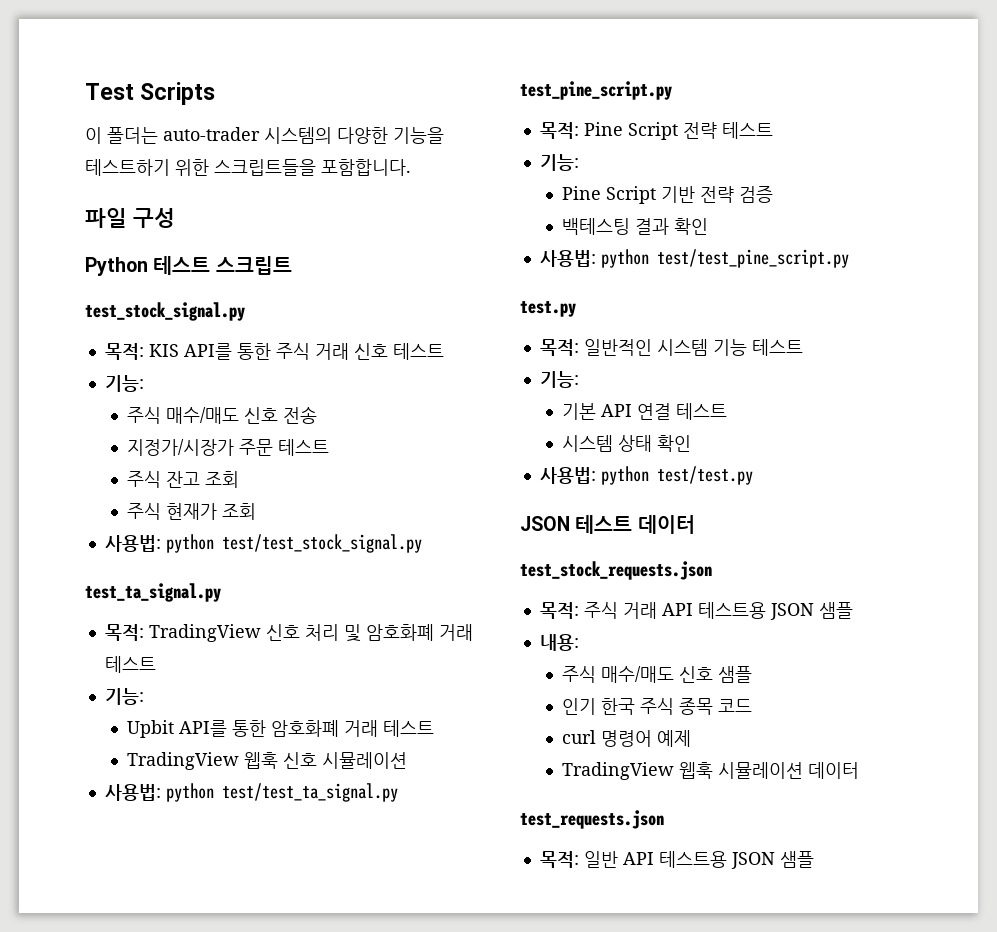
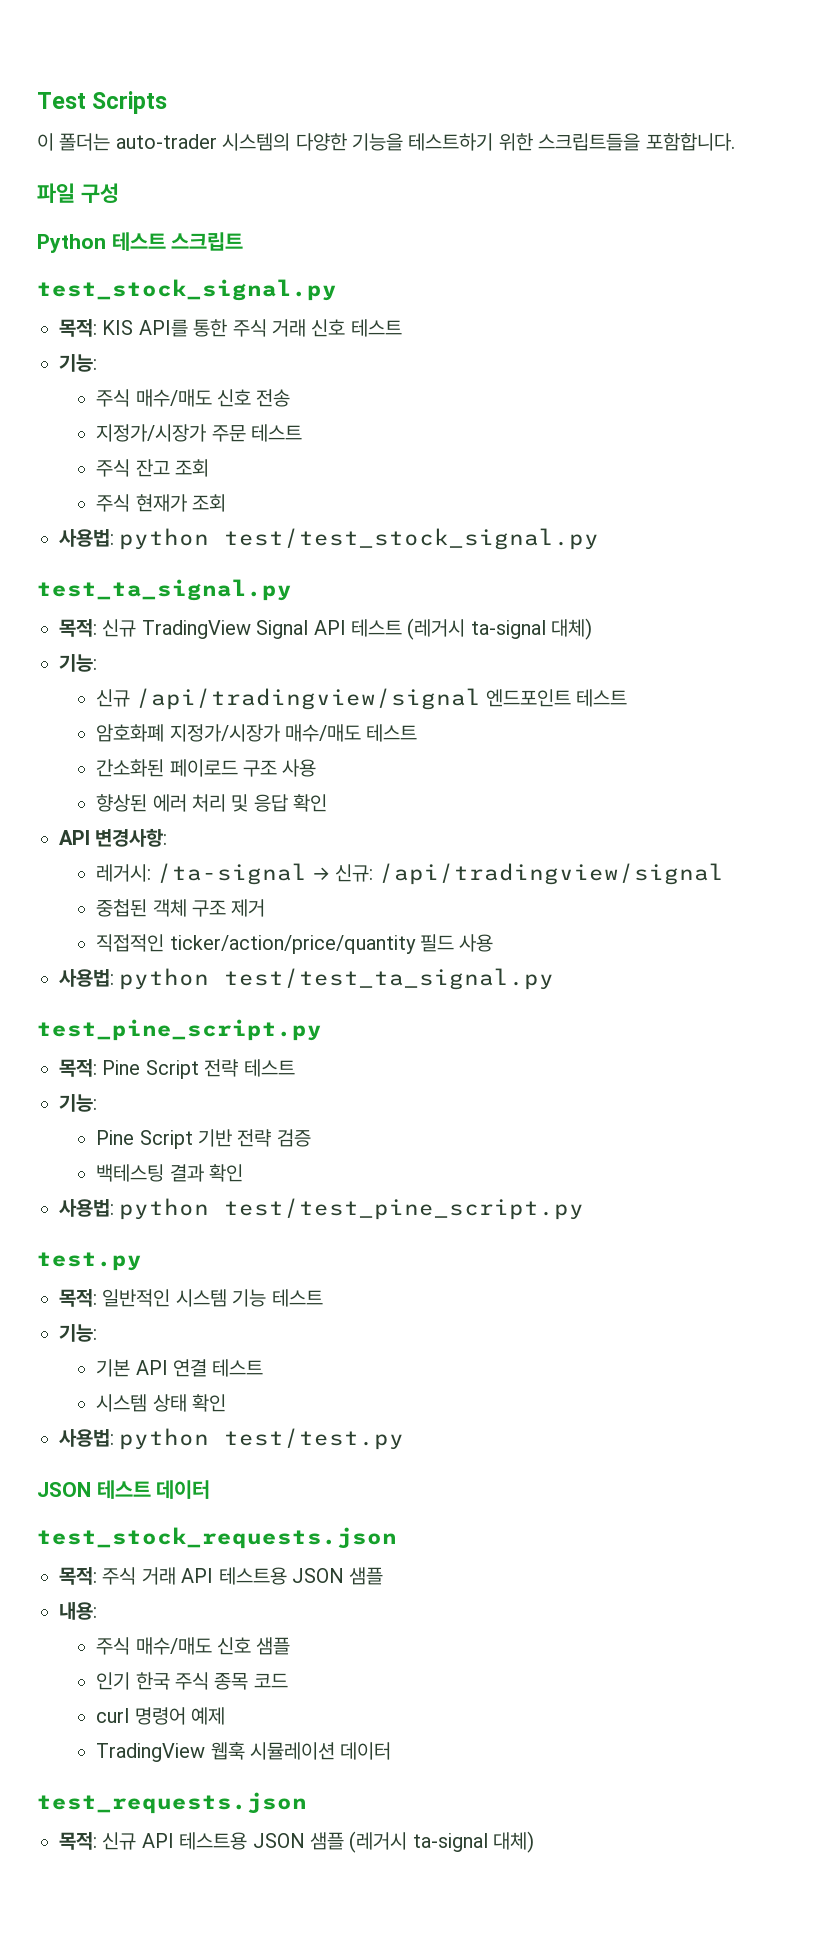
[148,624,473,642] [104,656,156,673] [104,688,144,705] [126,720,434,738] [126,752,407,770] TradingView 신호 처리 및 암호화폐 거래 테스트 // 기능: // Upbit API를 통한 암호화폐 거래 테스트 // TradingView 웹훅 신호 시뮬레이션 -> [102,618,593,640] [59,654,97,672] [96,688,628,710] [96,724,418,742] [96,759,317,777] [96,794,328,812] [59,828,168,847] [96,863,724,885] [96,899,266,917] [96,934,494,954] 신규 TradingView Signal API 테스트 (레거시 ta-signal 대체) // 기능: // 신규 /api/tradingview/signal 엔드포인트 테스트 // 암호화폐 지정가/시장가 매수/매도 테스트 // 간소화된 페이로드 구조 사용 // 향상된 에러 처리 및 응답 확인 // API 변경사항: // 레거시: /ta-signal → 신규: /api/tradingview/signal // 중첩된 객체 구조 제거 // 직접적인 ticker/action/price/quantity 필드 사용
[583,851,814,869] 일반 API 테스트용 JSON 샘플 -> [102,1831,535,1853] 신규 API 테스트용 JSON 샘플 (레거시 ta-signal 대체)

